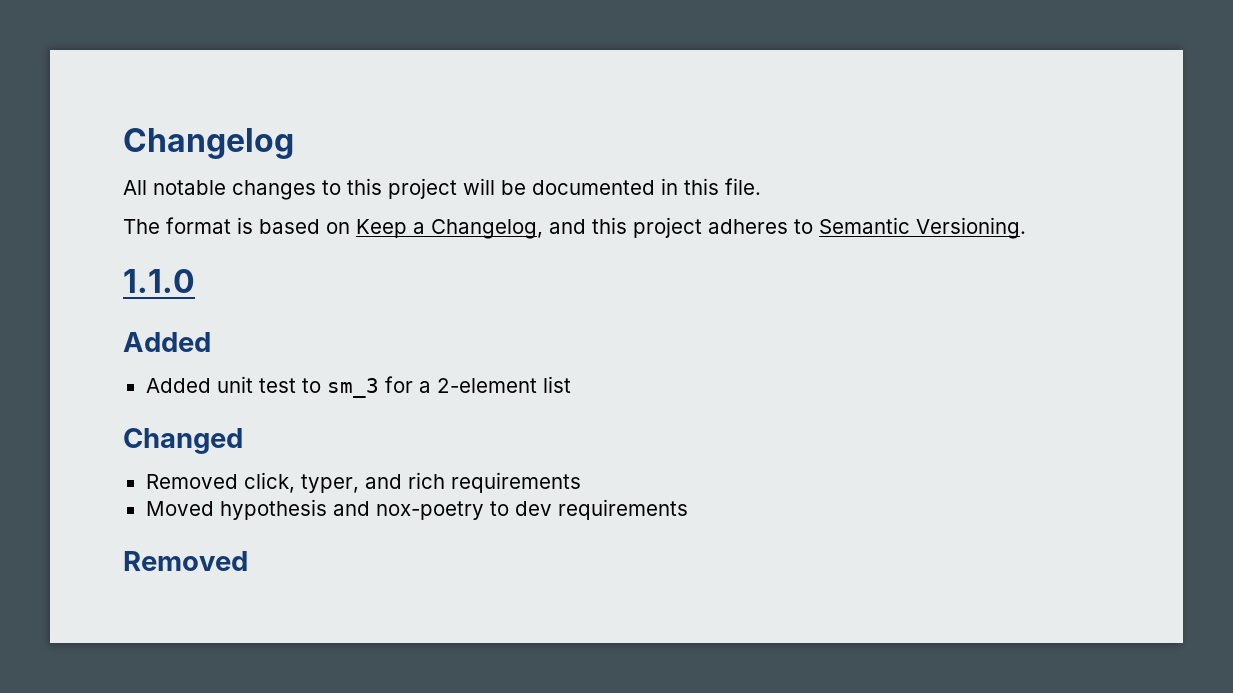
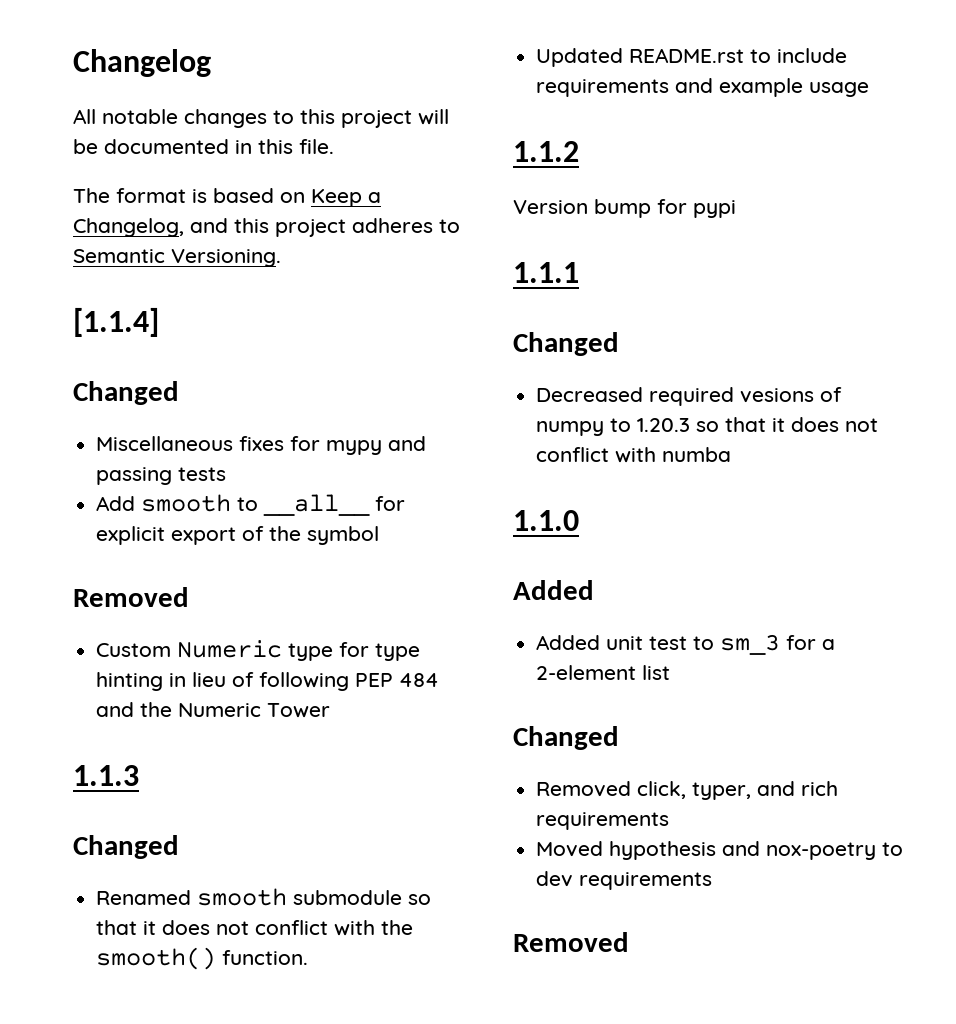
(1026, 228) none -> [73,307,159,337] [73,381,179,405] [96,436,427,455] [96,467,227,485] [96,494,406,516] [96,526,380,545] [73,587,189,607] [96,640,421,661] [96,672,440,691] [96,702,331,718] [73,765,139,786] [73,835,179,859] [96,888,432,906] [96,920,414,936] [96,947,309,970] [536,48,848,67] [536,78,870,97] [513,141,579,162] [513,199,736,218] [513,262,579,283] [513,332,619,356] [536,387,843,406] [536,417,879,436] [536,447,732,463] // [1.1.4] // Changed // Miscellaneous fixes for mypy and passing tests // Add smooth to __all__ for explicit export of the symbol // Removed // Custom Numeric type for type hinting in lieu of following PEP 484 and the Numeric Tower // 1.1.3 // Changed // Renamed smooth submodule so that it does not conflict with the smooth() function. // Updated README.rst to include requirements and example usage // 1.1.2 // Version bump for pypi // 1.1.1 // Changed // Decreased required vesions of numpy to 1.20.3 so that it does not conflict with numba

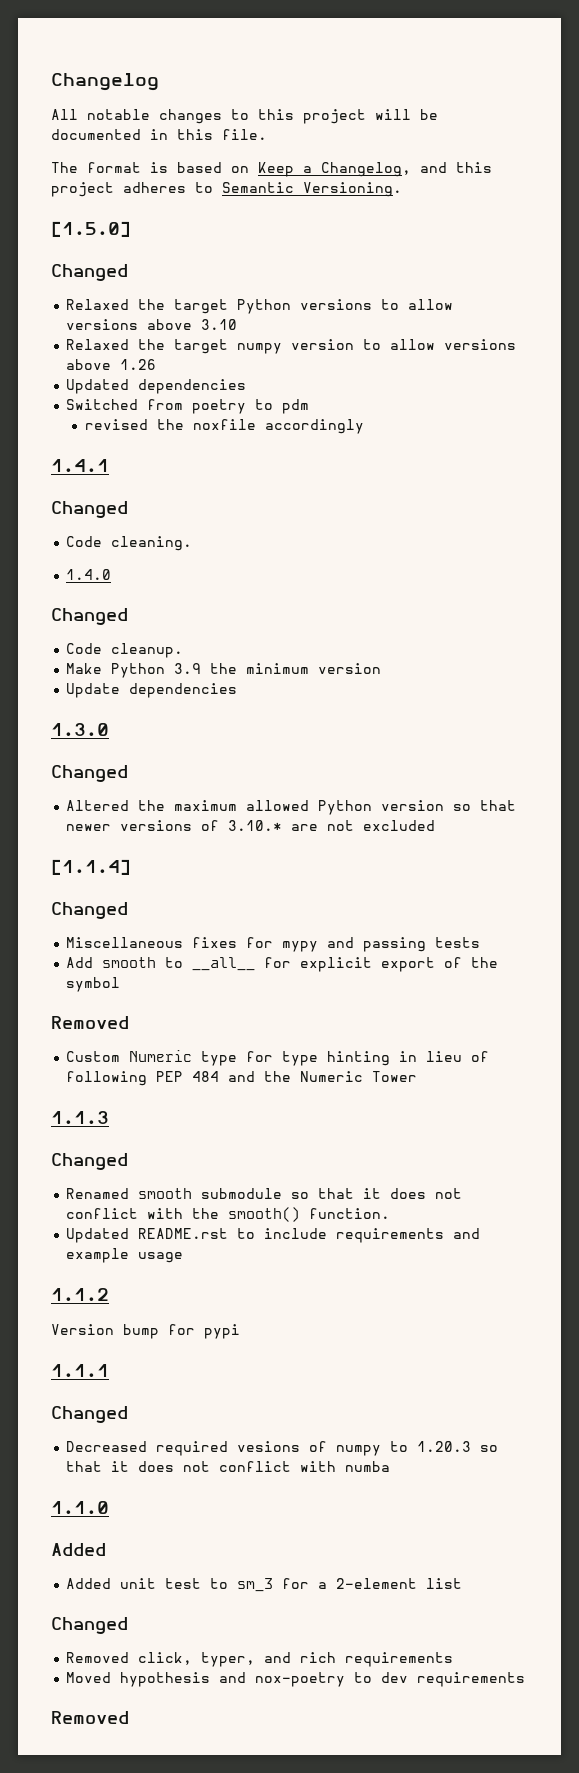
(281, 258) none -> [51,221,131,237] [51,264,128,281] [66,299,454,314] [66,319,238,330] [66,339,517,354] [66,359,157,370] [66,379,247,394] [66,399,310,414] [84,419,364,434] [51,459,109,472] [51,501,128,518] [66,536,193,551] [66,569,112,580] [51,608,128,625] [66,643,184,658] [66,663,382,678] [66,683,238,698] [51,723,109,736] [51,765,128,782] [66,800,517,815] [66,820,436,831] // [1.5.0] // Changed // Relaxed the target Python versions to allow versions above 3.10 // Relaxed the target numpy version to allow versions above 1.26 // Updated dependencies // Switched from poetry to pdm // revised the noxfile accordingly // 1.4.1 // Changed // Code cleaning. // 1.4.0 // Changed // Code cleanup. // Make Python 3.9 the minimum version // Update dependencies // 1.3.0 // Changed // Altered the maximum allowed Python version so that newer versions of 3.10.* are not excluded

